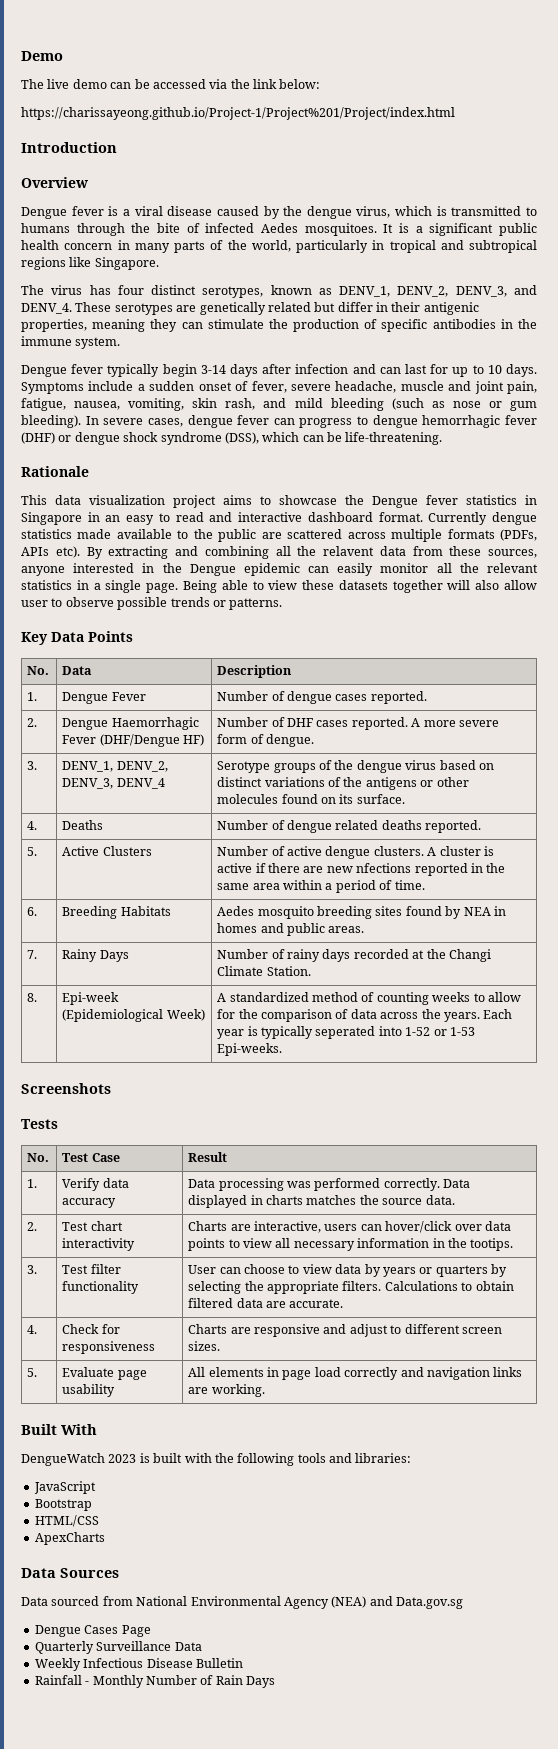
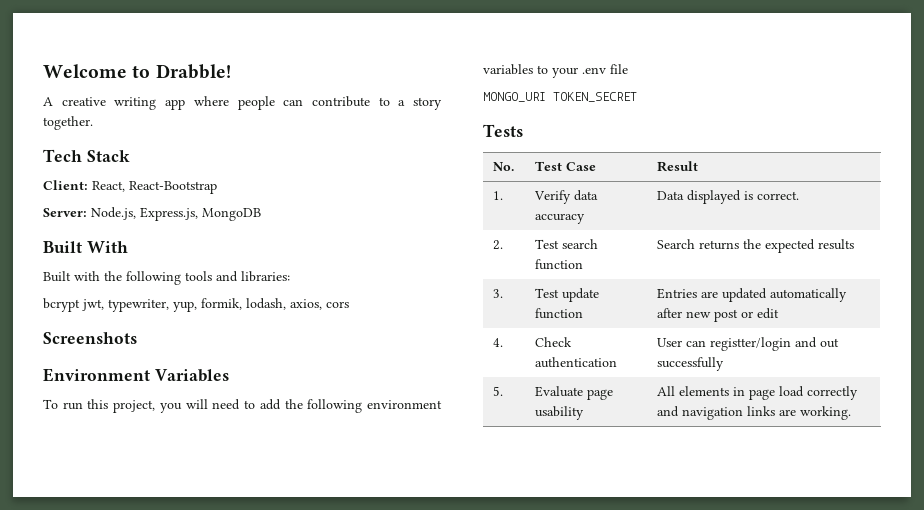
[21,51,63,61] [21,79,321,89] [21,107,455,120] [21,142,117,153] [21,177,88,188] [21,206,538,219] [21,223,537,236] [21,240,537,253] [21,257,159,270] [21,285,537,298] [21,302,479,315] [21,319,537,332] [21,336,121,349] [21,364,537,377] [21,381,538,394] [21,398,537,411] [21,415,537,428] [21,432,443,445] [21,466,89,477] [21,495,537,508] [21,512,537,525] [21,529,537,542] [21,546,537,559] [21,563,538,576] [21,580,537,593] [21,597,283,610] [21,631,133,645] [27,666,50,675] [62,666,93,675] [217,665,293,678] [27,692,38,701] [62,692,146,704] [217,691,427,704] [27,718,38,727] [62,717,199,730] [62,734,205,747] [217,717,499,730] [217,734,315,747] [27,761,38,770] [62,761,168,772] [62,778,165,789] [217,760,494,773] [217,777,469,790] [217,794,405,804] [27,821,38,830] [62,820,104,830] [217,820,482,833] [27,847,38,856] [62,846,152,856] [217,846,494,859] [217,863,506,876] [217,880,425,893] [27,907,38,916] [62,906,171,919] [217,906,506,919] [217,923,365,936] [27,950,38,959] [62,949,129,962] [217,949,491,962] [217,966,311,976] [27,993,38,1002] [62,992,120,1005] [62,1009,205,1022] [217,992,521,1005] [217,1009,513,1022] [217,1026,475,1039] [217,1043,283,1056] [21,1083,111,1094] Demo // The live demo can be accessed via the link below: // https://charissayeong.github.io/Project-1/Project%201/Project/index.html // Introduction // Overview // Dengue fever is a viral disease caused by the dengue virus, which is transmitted to humans through the bite of infected Aedes mosquitoes. It is a significant public health concern in many parts of the world, particularly in tropical and subtropical regions like Singapore. // The virus has four distinct serotypes, known as DENV_1, DENV_2, DENV_3, and DENV_4. These serotypes are genetically related but differ in their antigenic properties, meaning they can stimulate the production of specific antibodies in the immune system. // Dengue fever typically begin 3-14 days after infection and can last for up to 10 days. Symptoms include a sudden onset of fever, severe headache, muscle and joint pain, fatigue, nausea, vomiting, skin rash, and mild bleeding (such as nose or gum bleeding). In severe cases, dengue fever can progress to dengue hemorrhagic fever (DHF) or dengue shock syndrome (DSS), which can be life-threatening. // Rationale // This data visualization project aims to showcase the Dengue fever statistics in Singapore in an easy to read and interactive dashboard format. Currently dengue statistics made available to the public are scattered across multiple formats (PDFs, APIs etc). By extracting and combining all the relavent data from these sources, anyone interested in the Dengue epidemic can easily monitor all the relevant statistics in a single page. Being able to view these datasets together will also allow user to observe possible trends or patterns. // Key Data Points // No. | Data | Description // 1. | Dengue Fever | Number of dengue cases reported. // 2. | Dengue Haemorrhagic Fever (DHF/Dengue HF) | Number of DHF cases reported. A more severe form of dengue. // 3. | DENV_1, DENV_2, DENV_3, DENV_4 | Serotype groups of the dengue virus based on distinct variations of the antigens or other molecules found on its surface. // 4. | Deaths | Number of dengue related deaths reported. // 5. | Active Clusters | Number of active dengue clusters. A cluster is active if there are new nfections reported in the same area within a period of time. // 6. | Breeding Habitats | Aedes mosquito breeding sites found by NEA in homes and public areas. // 7. | Rainy Days | Number of rainy days recorded at the Changi Climate Station. // 8. | Epi-week (Epidemiological Week) | A standardized method of counting weeks to allow for the comparison of data across the years. Each year is typically seperated into 1-52 or 1-53 Epi-weeks. // Screenshots -> [43,64,231,79] [43,96,442,110] [43,116,93,130] [43,149,130,162] [43,180,217,194] [43,207,261,221] [43,241,128,253] [43,271,290,285] [43,298,349,312] [43,332,137,344] [43,368,229,382] [43,399,442,413] [483,64,628,78] [483,92,637,102] Welcome to Drabble! // A creative writing app where people can contribute to a story together. // Tech Stack // Client: React, React-Bootstrap // Server: Node.js, Express.js, MongoDB // Built With // Built with the following tools and libraries: // bcrypt jwt, typewriter, yup, formik, lodash, axios, cors // Screenshots // Environment Variables // To run this project, you will need to add the following environment variables to your .env file // MONGO_URI TOKEN_SECRET
[218,1178,471,1191] [188,1195,455,1208] [27,1222,38,1231] [62,1221,123,1231] [62,1238,136,1251] [188,1221,511,1233] [188,1238,514,1251] [27,1265,38,1274] [62,1264,121,1274] [62,1281,140,1294] [188,1264,508,1277] [188,1281,514,1294] [188,1298,344,1308] [27,1325,38,1334] [62,1324,120,1334] [62,1341,156,1354] [188,1324,502,1337] [188,1341,221,1351] processing was performed correctly. Data displayed in charts matches the source data. // 2. | Test chart interactivity | Charts are interactive, users can hover/click over data points to view all necessary information in the tootips. // 3. | Test filter functionality | User can choose to view data by years or quarters by selecting the appropriate filters. Calculations to obtain filtered data are accurate. // 4. | Check for responsiveness | Charts are responsive and adjust to different screen sizes. -> [687,190,800,204] [493,240,504,250] [535,239,599,249] [535,259,584,270] [657,239,855,253] [493,289,504,298] [535,288,600,302] [535,308,584,319] [657,288,848,302] [657,308,780,322] [493,338,504,347] [535,337,573,347] [535,357,618,368] [657,337,840,351] [657,357,725,371] displayed is correct. // 2. | Test search function | Search returns the expected results // 3. | Test update function | Entries are updated automatically after new post or edit // 4. | Check authentication | User can registter/login and out successfully
[21,1424,97,1435] [21,1453,412,1466] [33,1481,96,1494] [34,1499,92,1511] [34,1515,99,1527] [34,1532,105,1545] [21,1568,119,1578] [21,1596,463,1609] [34,1625,151,1637] [34,1641,202,1654] [34,1658,243,1671] [34,1675,275,1688] // Built With // DengueWatch 2023 is built with the following tools and libraries: // JavaScript // Bootstrap // HTML/CSS // ApexCharts // Data Sources // Data sourced from National Environmental Agency (NEA) and Data.gov.sg // Dengue Cases Page // Quarterly Surveillance Data // Weekly Infectious Disease Bulletin // Rainfall - Monthly Number of Rain Days -> (852, 413) none

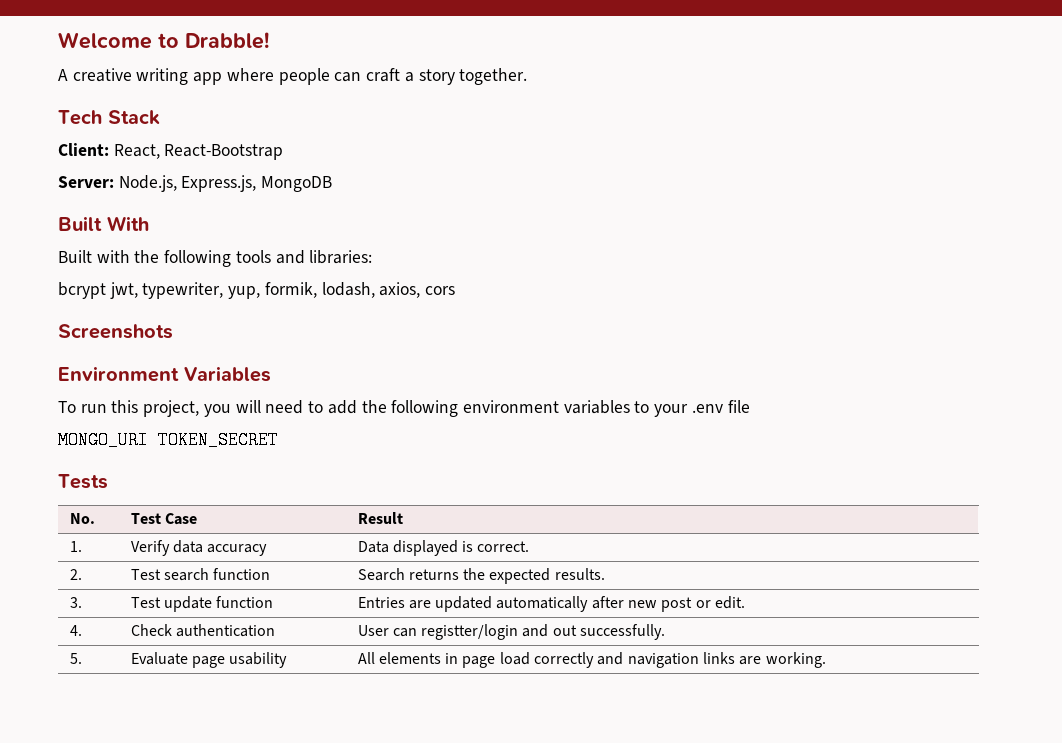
[311,96,390,107] contribute to -> [366,68,401,82] craft
[818,239,855,250] results -> [554,568,605,580] results.
[757,308,780,319] edit -> [715,596,746,609] edit.
[657,357,725,371] successfully -> [580,624,666,640] successfully.

